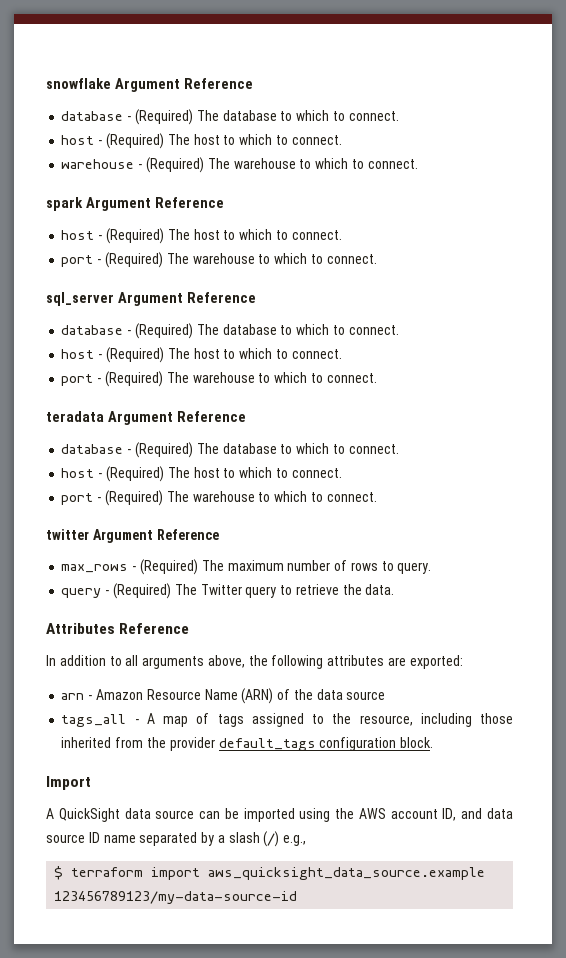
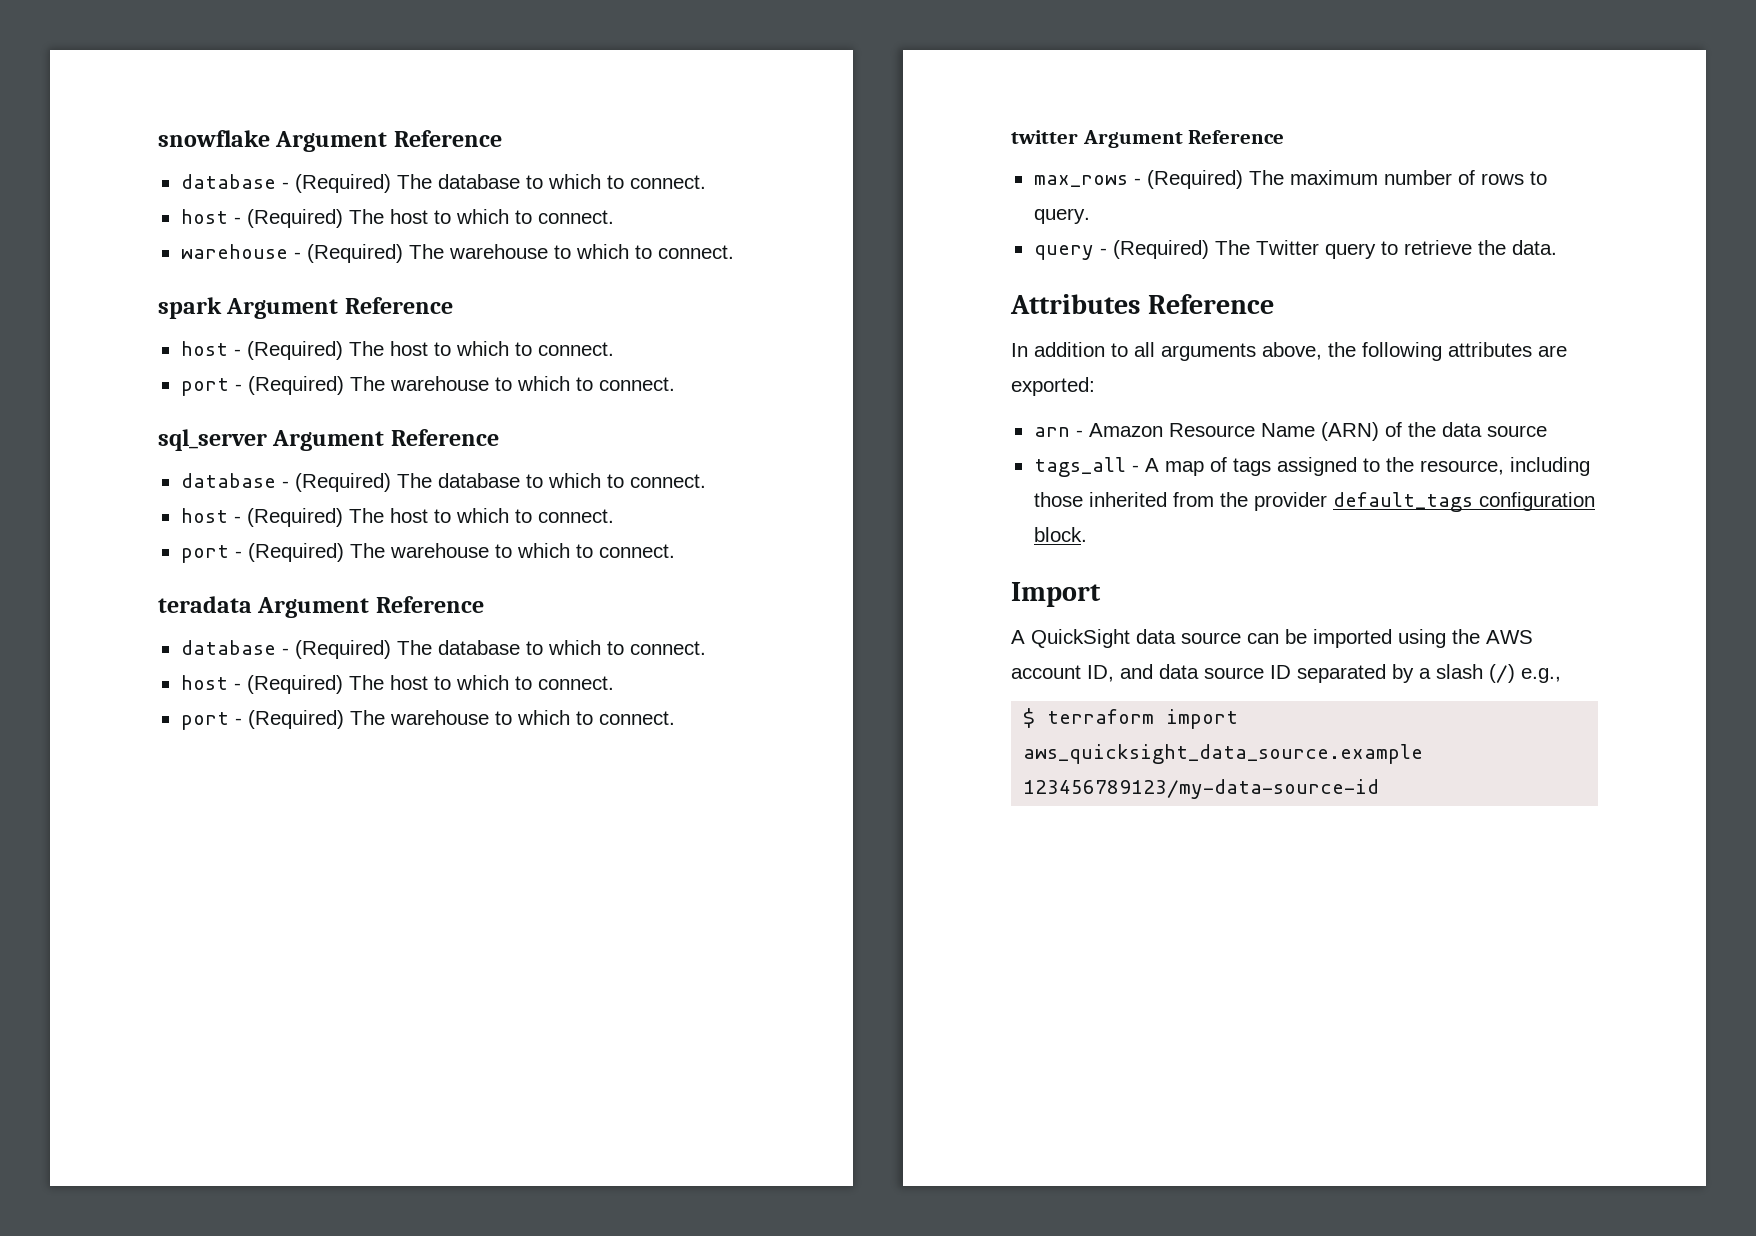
[103,835,136,843] name -> (1291, 672) none

